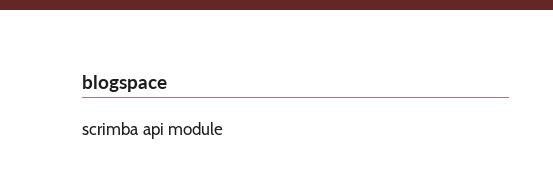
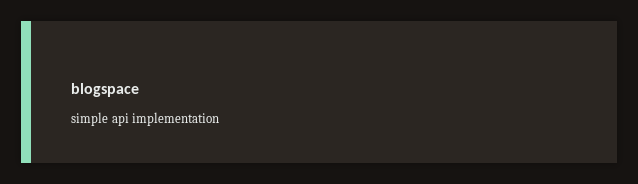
[82,122,224,139] scrimba api module -> [71,112,220,126] simple api implementation

